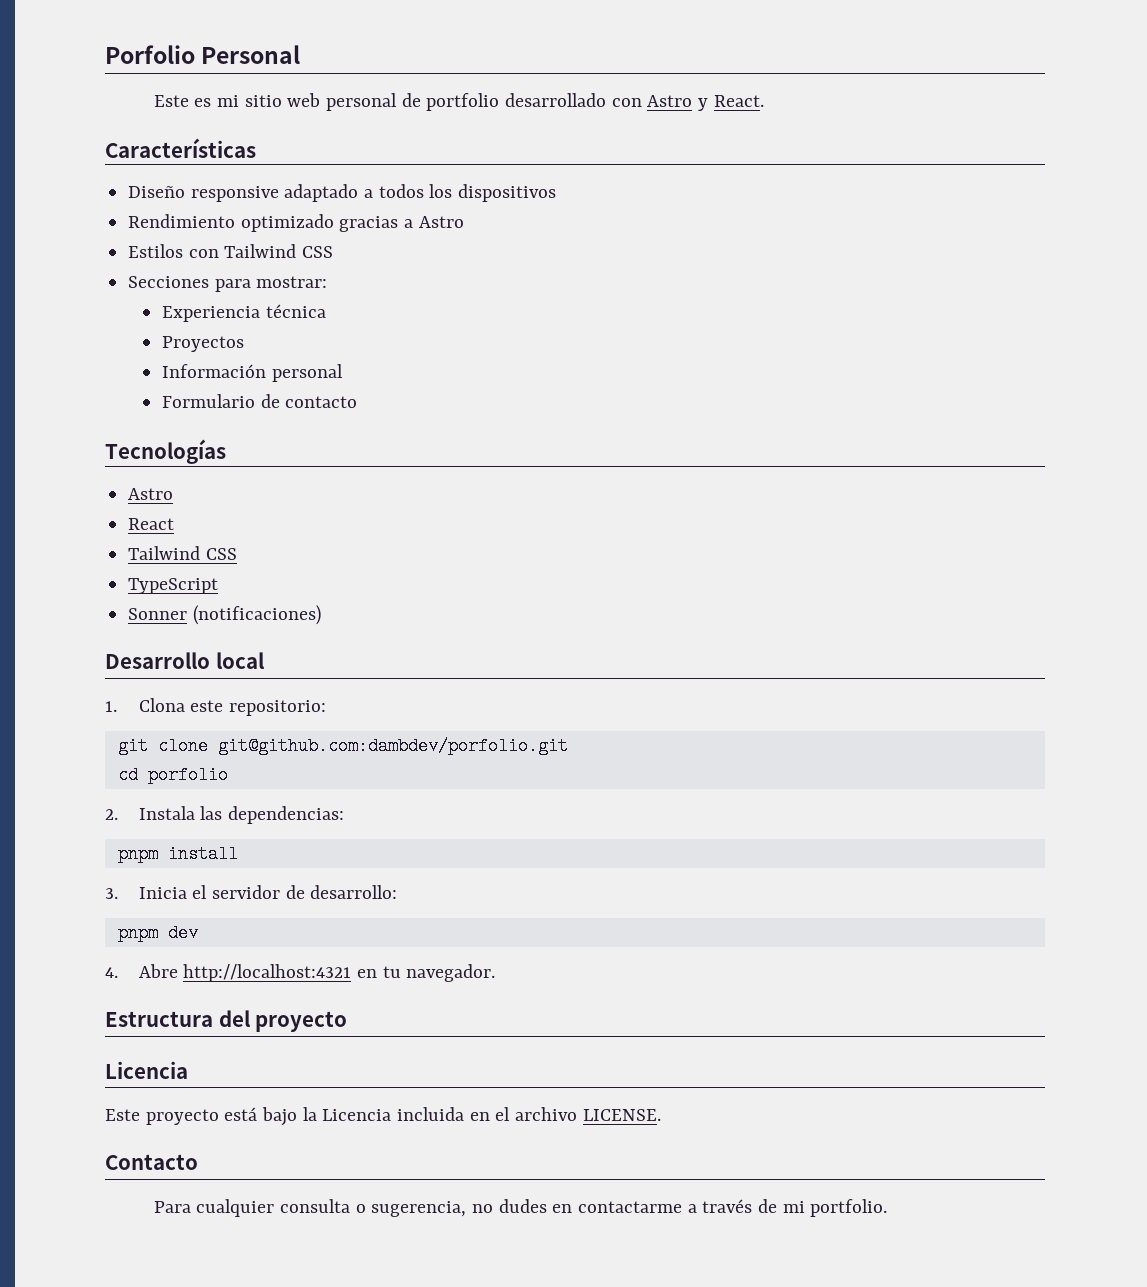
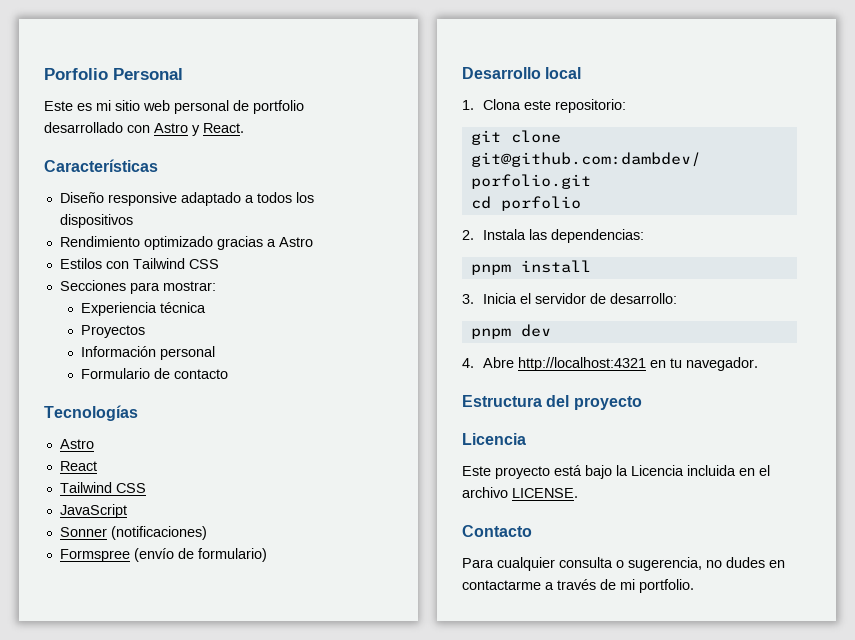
[128,578,219,594] TypeScript -> [59,504,127,518] JavaScript
(321, 615) none -> [59,548,267,562] // Formspree (envío de formulario)

